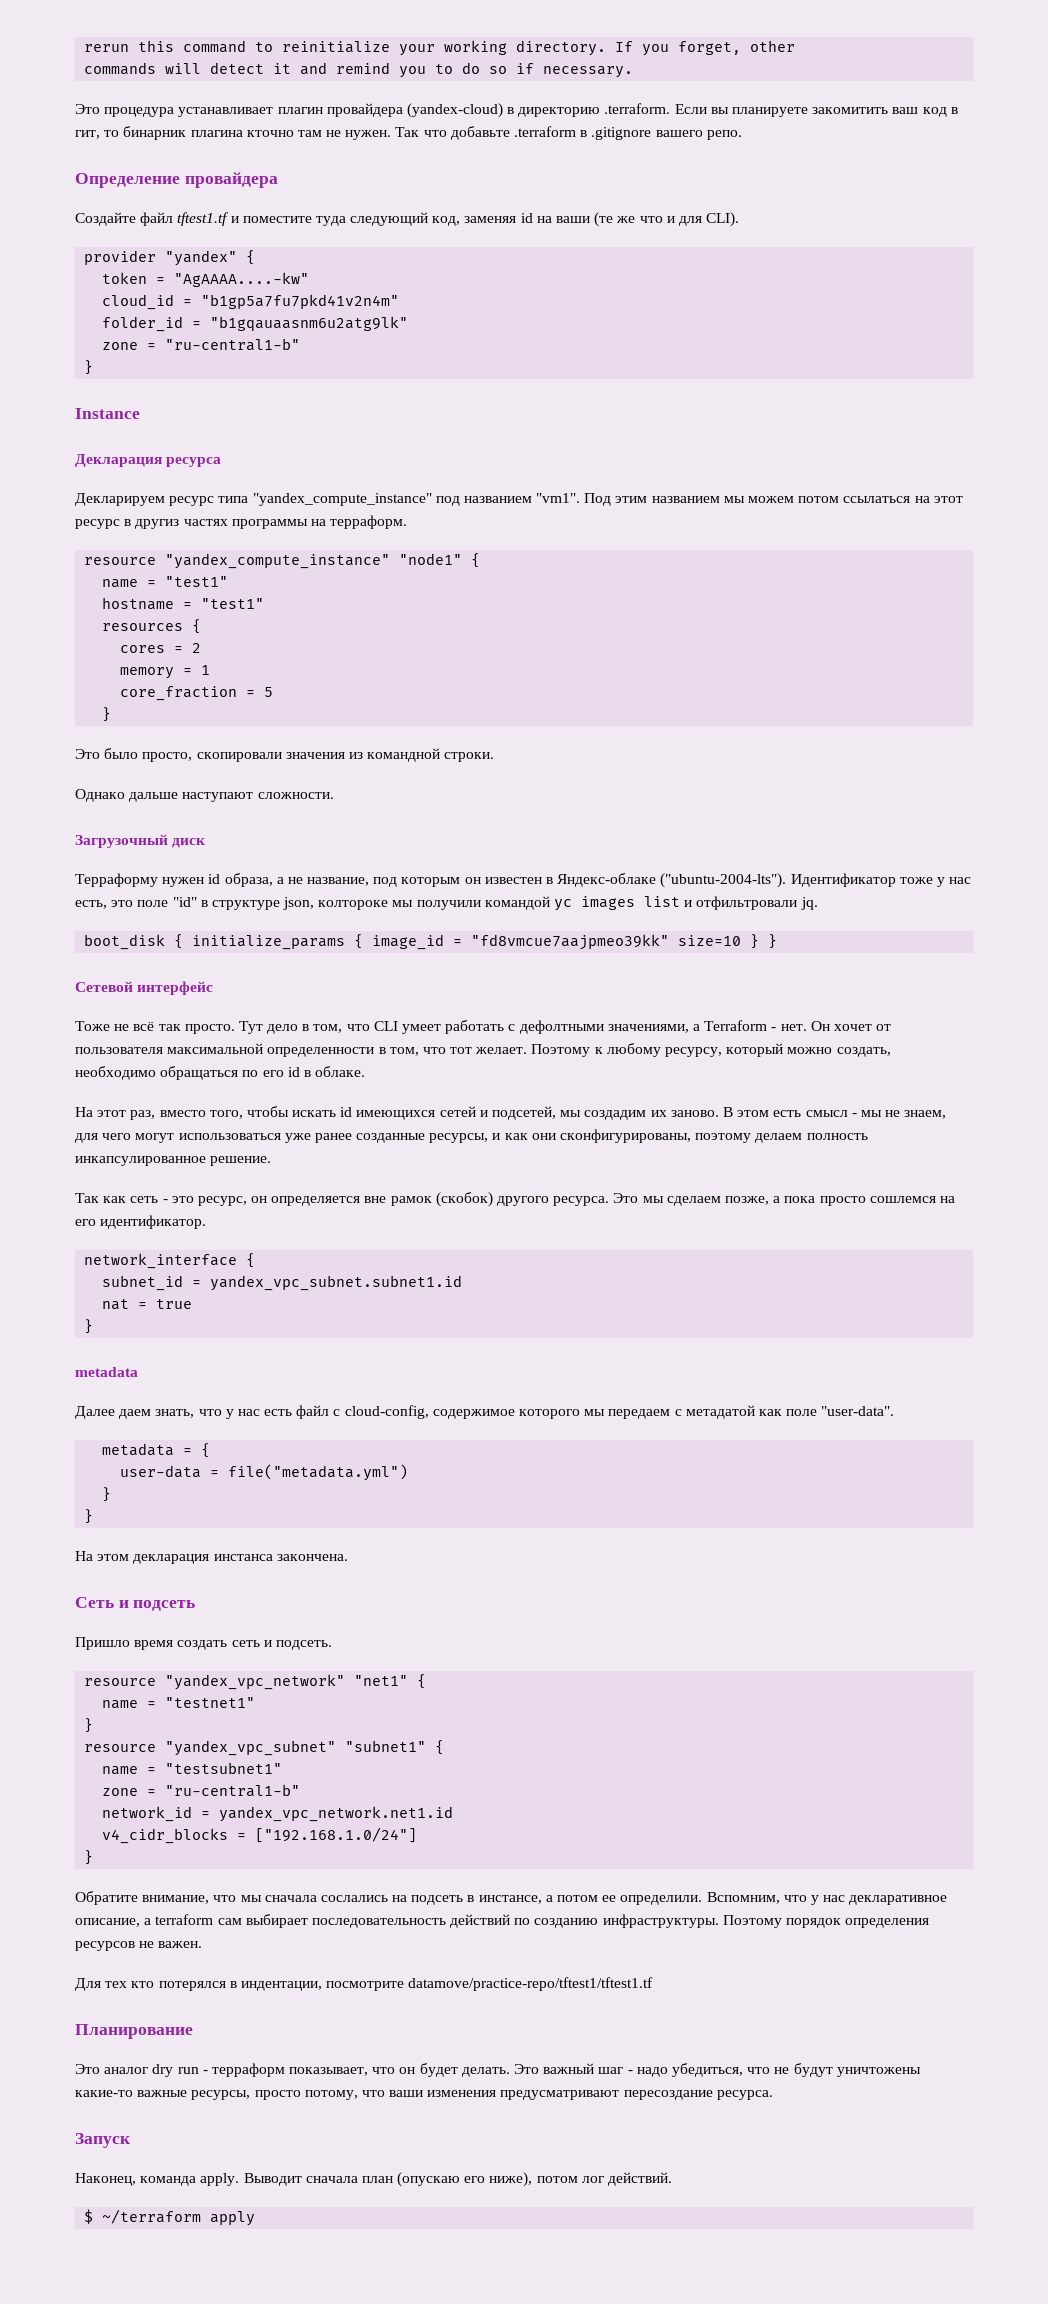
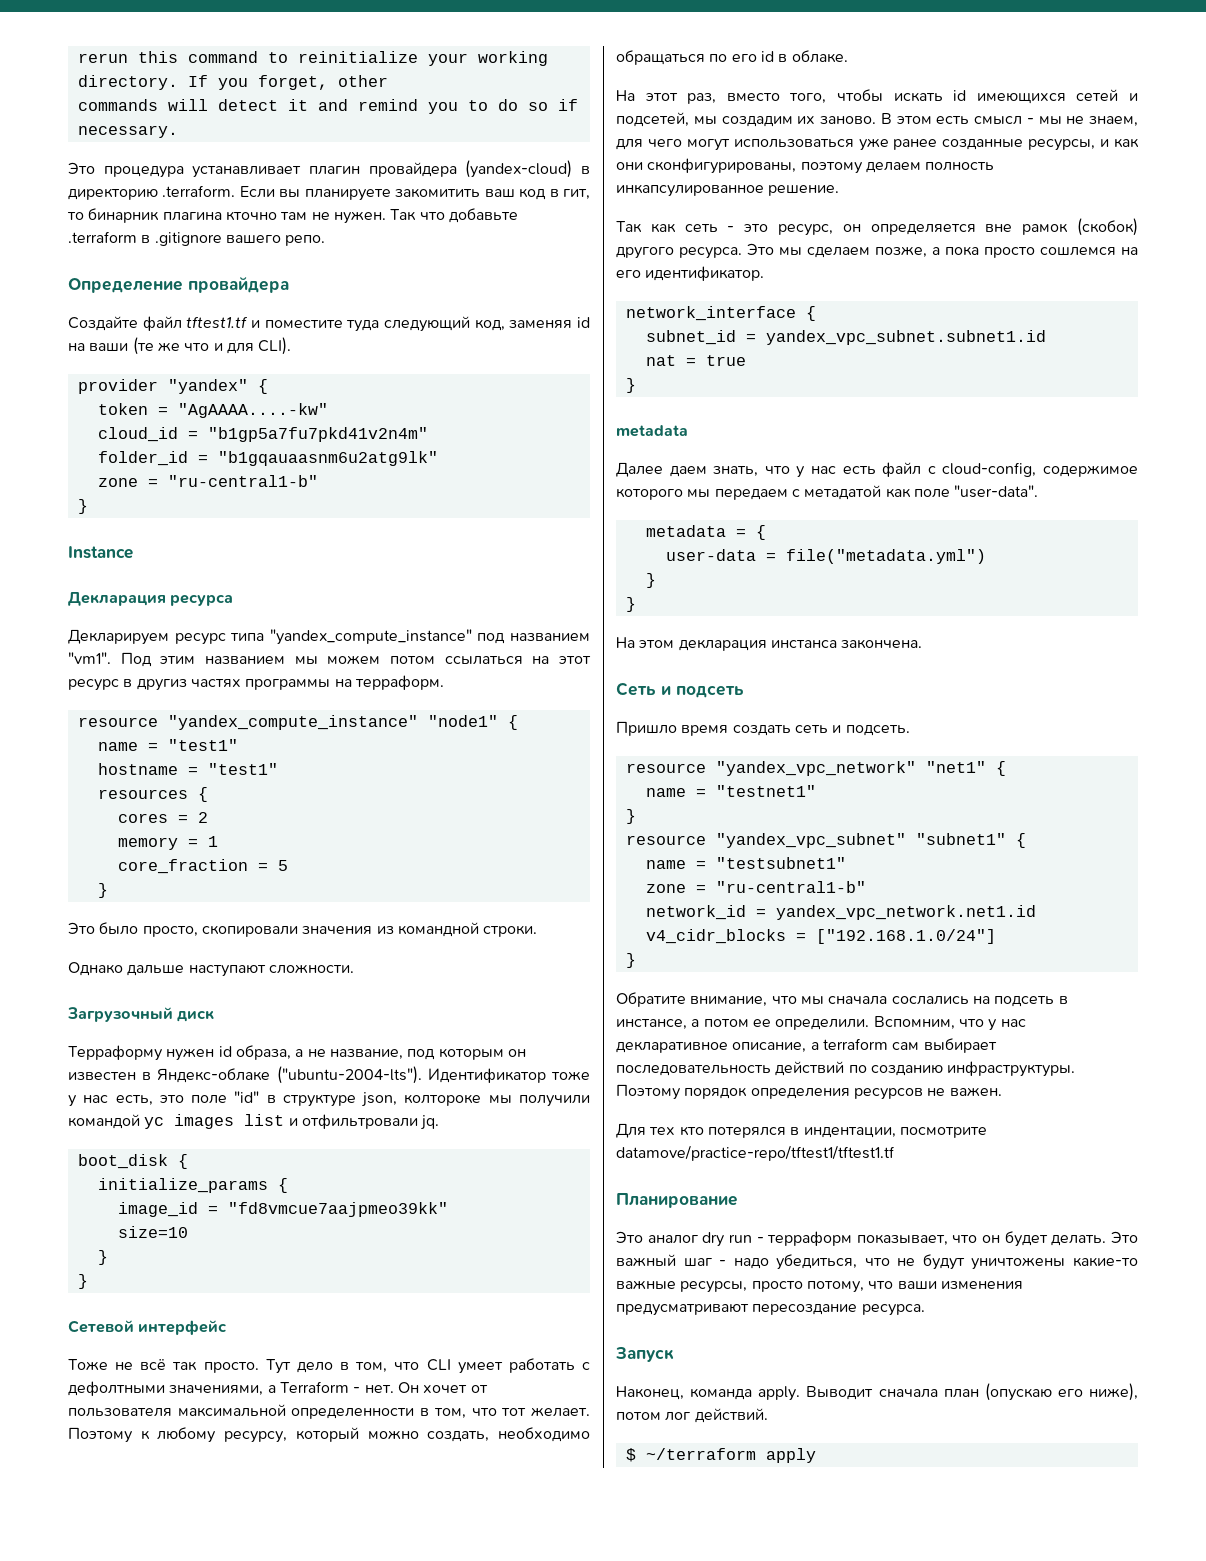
(184, 941) none -> (188, 1161) //
(364, 941) none -> (288, 1185) //
(670, 942) none -> (448, 1209) //
[750,934,760,949] } -> [97,1250,108,1265] // } //

